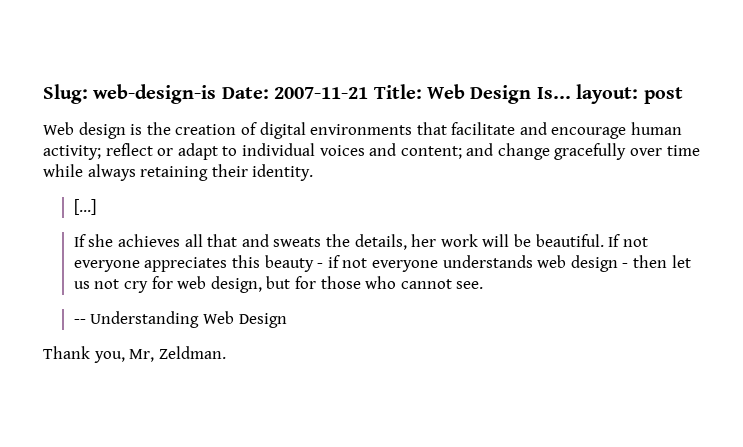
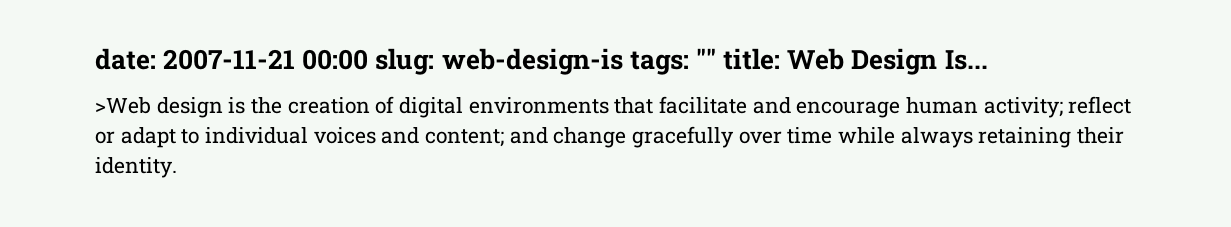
[43,84,422,104] Slug: web-design-is Date: 2007-11-21 Title: -> [95,48,781,75] date: 2007-11-21 00:00 slug: web-design-is tags: "" title:
[576,84,683,104] [43,122,74,135] layout: post // Web -> [95,97,151,114] // >Web
[73,199,96,215] [73,234,648,250] [73,255,691,272] [73,276,484,293] [73,311,287,328] [43,346,226,363] // [...] // If she achieves all that and sweats the details, her work will be beautiful. If not everyone appreciates this beauty - if not everyone understands web design - then let us not cry for web design, but for those who cannot see. // -- Understanding Web Design // Thank you, Mr, Zeldman. -> (177, 167) none

